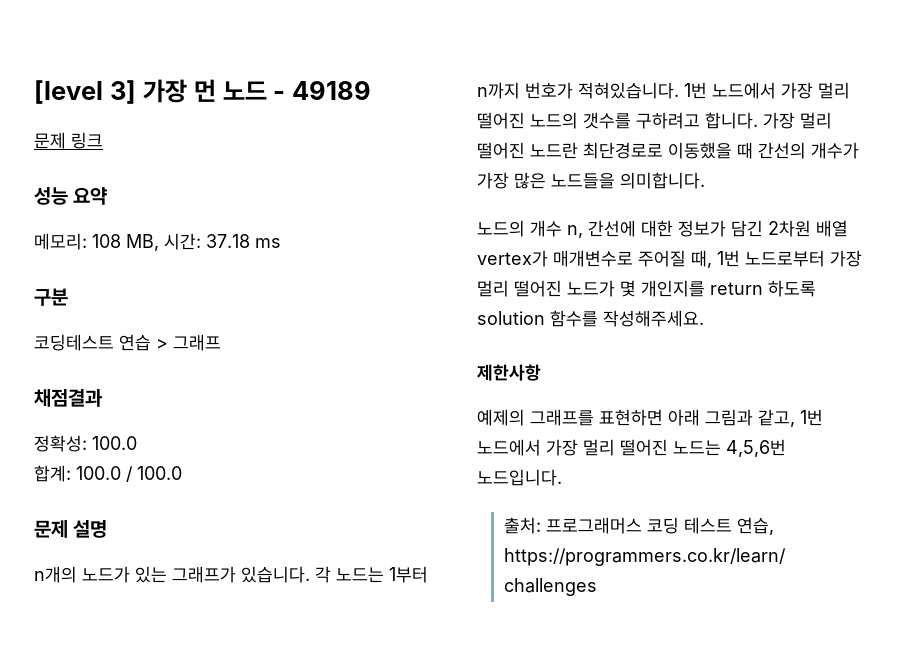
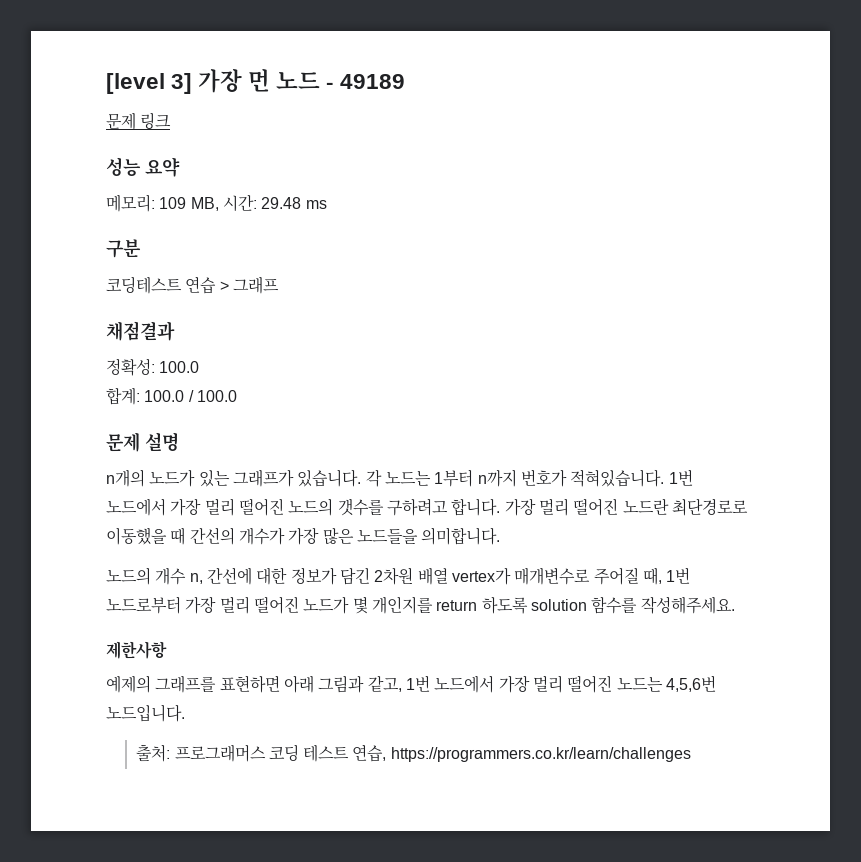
[92,234,121,248] 108 -> [159,197,187,209] 109
[206,234,250,248] 37.18 -> [261,197,302,209] 29.48

